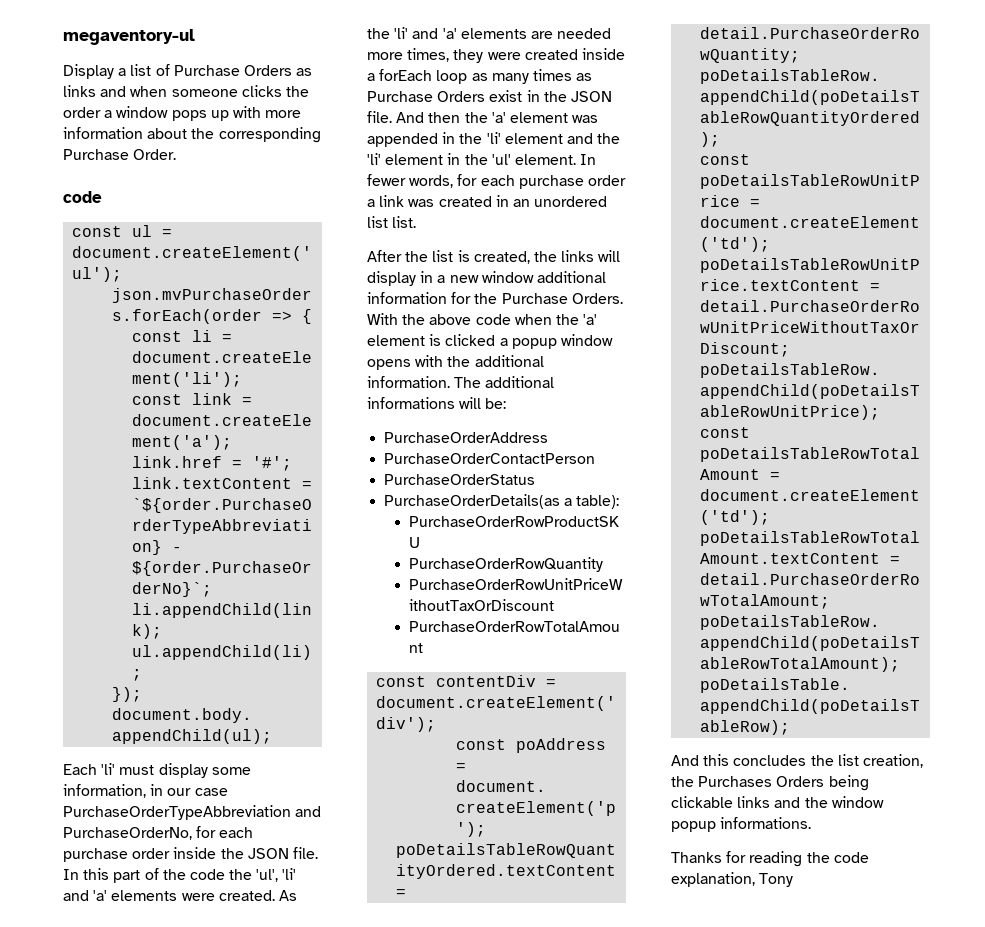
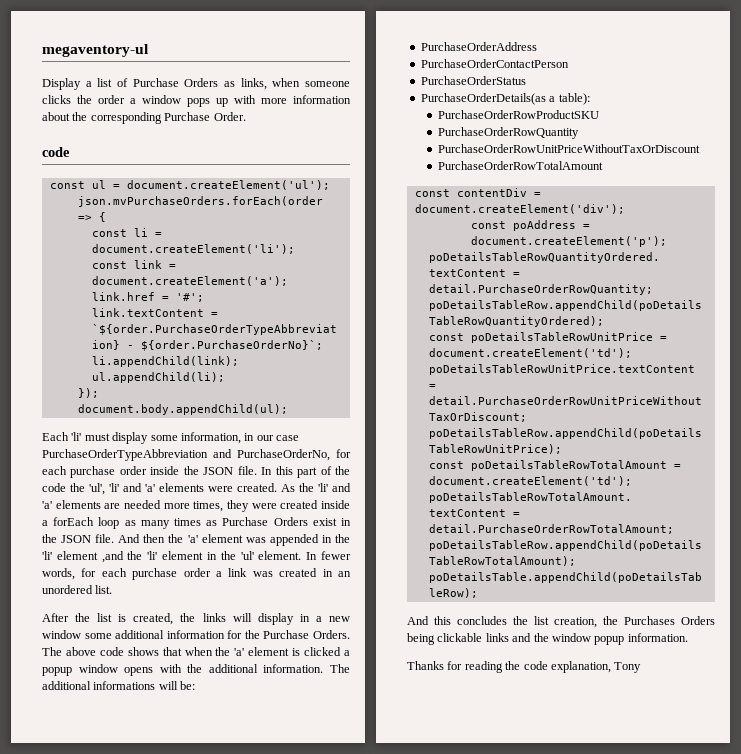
[63,85,127,97] links and -> [240,78,267,90] links,
[566,133,593,144] and -> [101,551,124,563] ,and
[367,216,388,228] list -> (93, 589) none
(534, 277) none -> [84,633,112,639] some
[367,313,511,325] With the above code -> [42,647,182,656] The above code shows that
[720,817,812,829] informations. -> [627,633,688,642] information.

